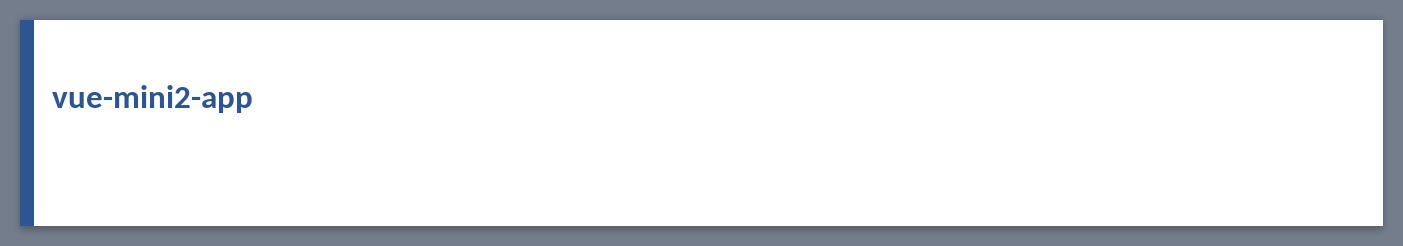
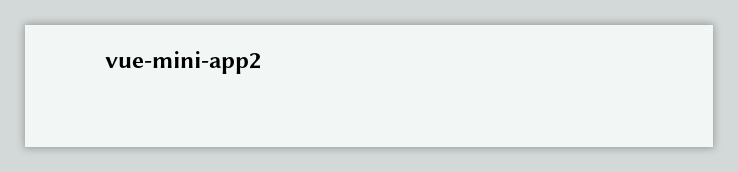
[52,85,253,113] vue-mini2-app -> [105,51,261,74] vue-mini-app2

